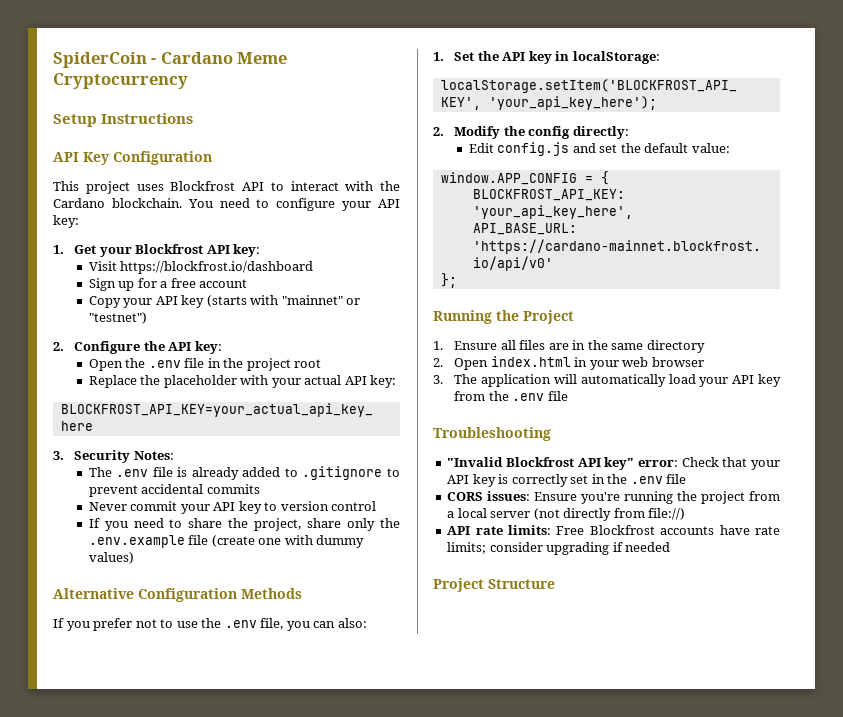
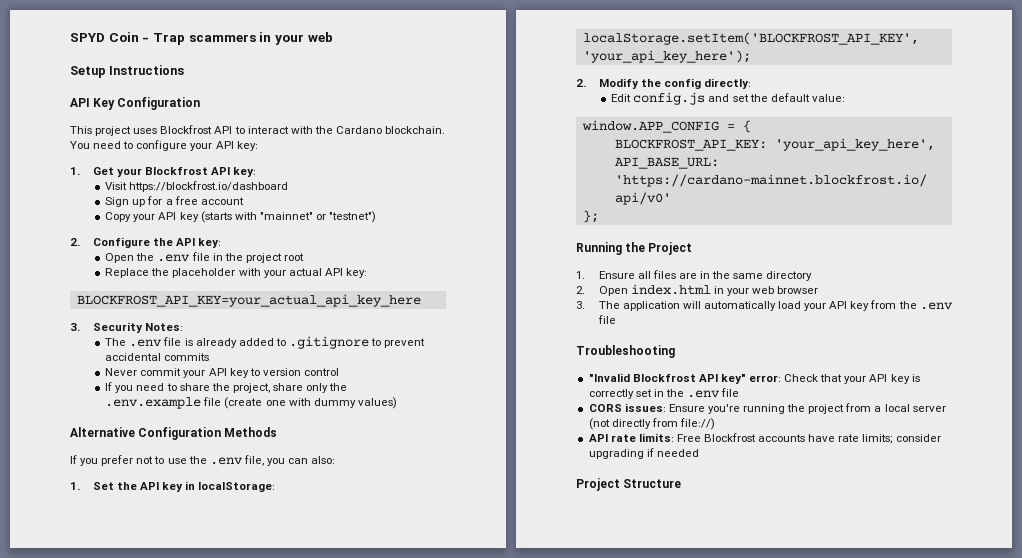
[53,52,288,68] [53,73,188,89] SpiderCoin - Cardano Meme Cryptocurrency -> [70,32,333,45] SPYD Coin - Trap scammers in your web

